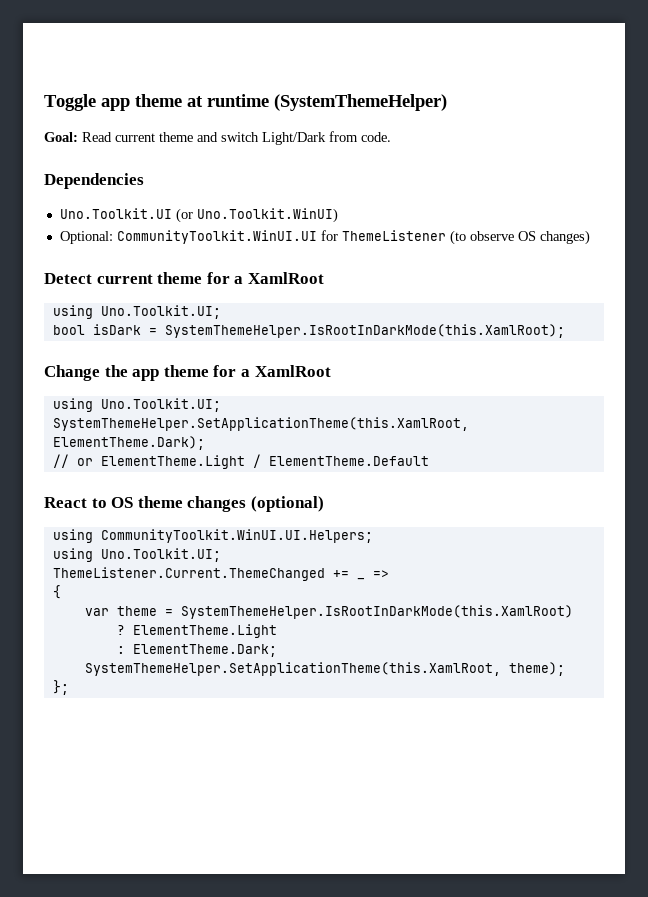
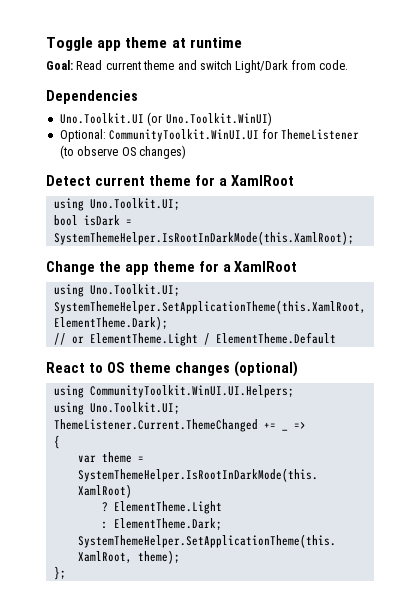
[274,94,447,111] (SystemThemeHelper) -> (242, 42) none

